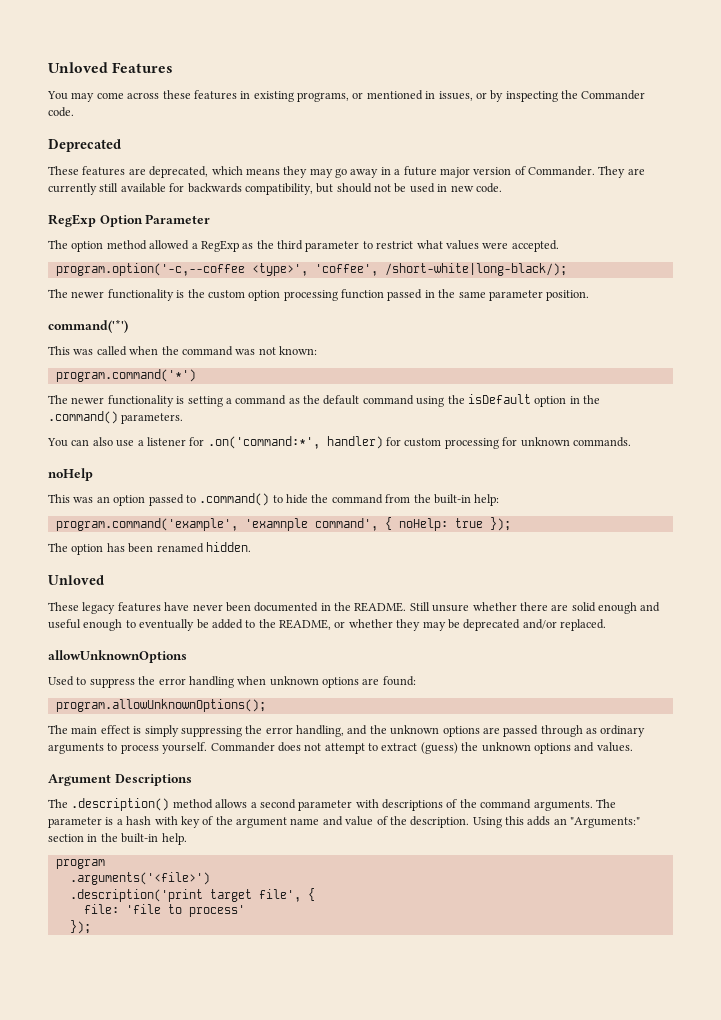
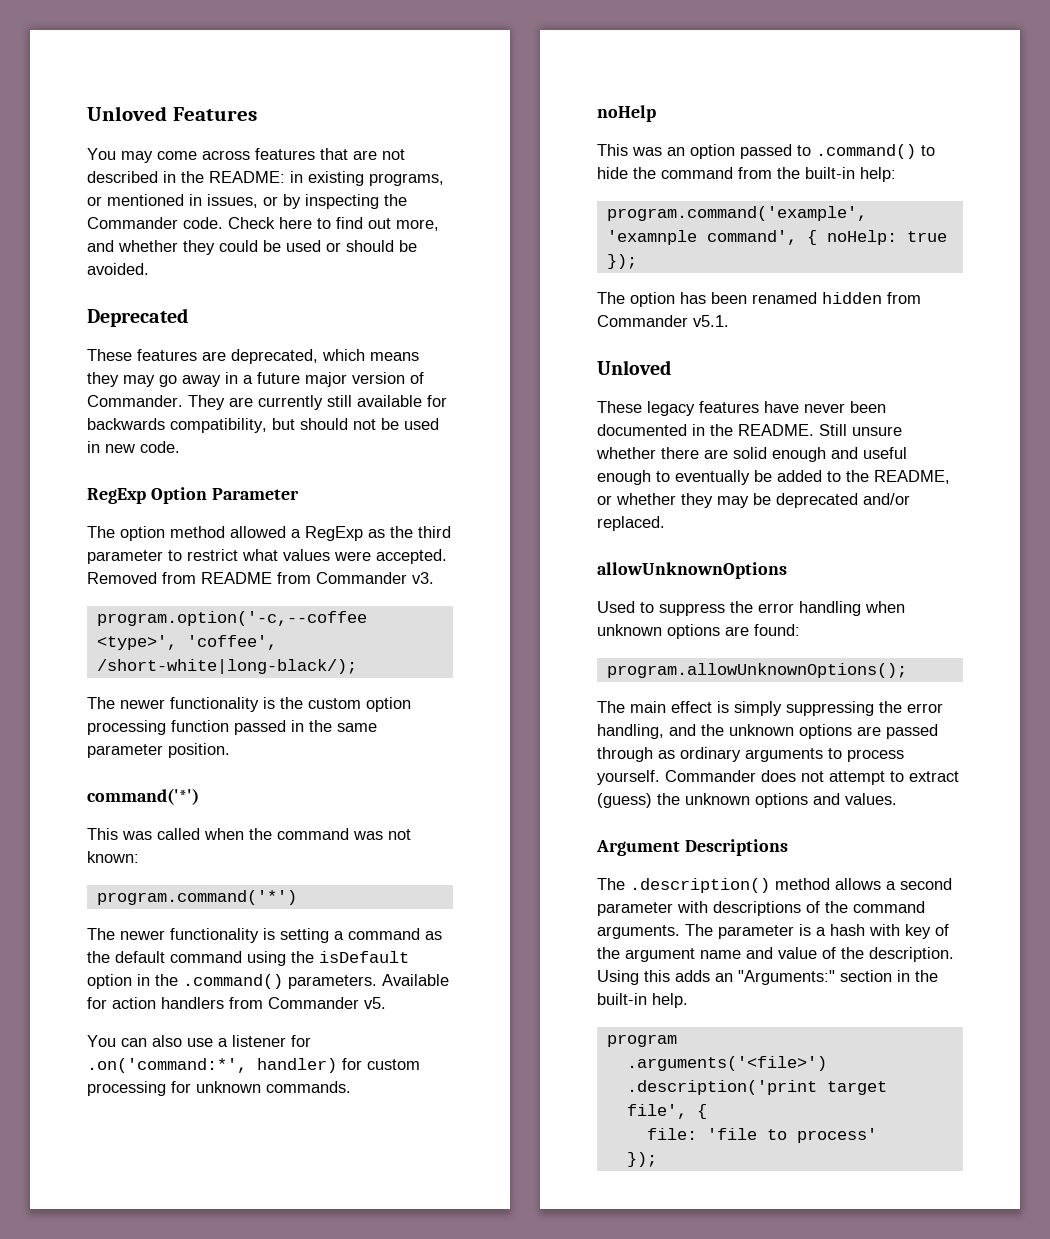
[162,90,237,100] these features -> [255,148,405,160] [87,171,285,183] features that are not described in the README:
(74, 112) none -> [228,217,439,231] [87,240,417,255] [87,263,149,275] Check here to find out more, and whether they could be used or should be avoided.
(559, 246) none -> [87,572,434,584] Removed from README from Commander v3.
(184, 418) none -> [382,974,449,986] [87,997,386,1009] Available for action handlers from Commander v5.
[205,542,251,552] hidden. -> [822,292,921,304] [597,315,729,327] hidden from Commander v5.1.

